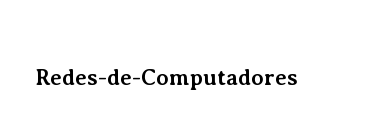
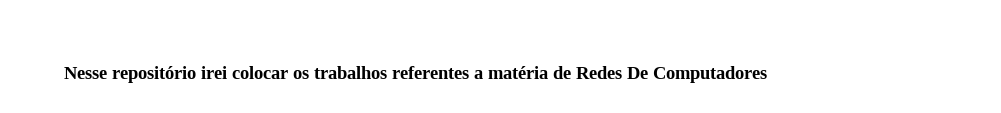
[35,69,298,90] Redes-de-Computadores -> [64,66,767,83] Nesse repositório irei colocar os trabalhos referentes a matéria de Redes De Computadores

